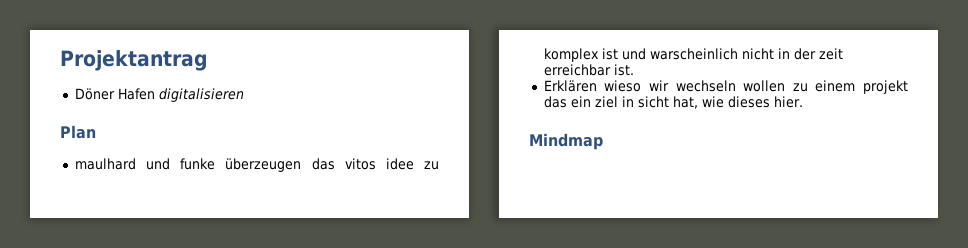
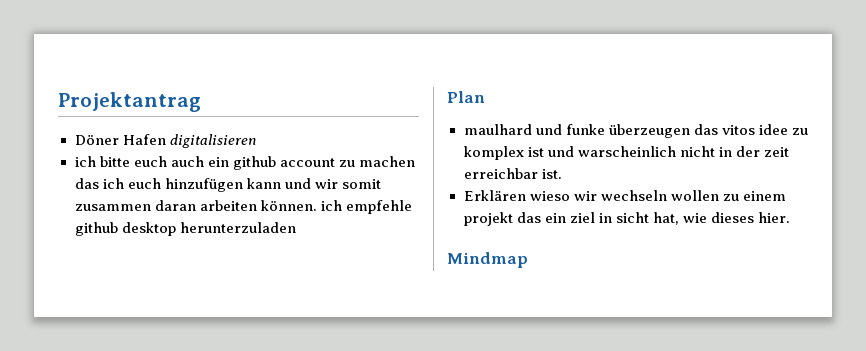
(244, 95) none -> [74,156,415,170] [74,178,381,192] [74,200,412,214] [74,222,296,236] // ich bitte euch auch ein github account zu machen das ich euch hinzufügen kann und wir somit zusammen daran arbeiten können. ich empfehle github desktop herunterzuladen

